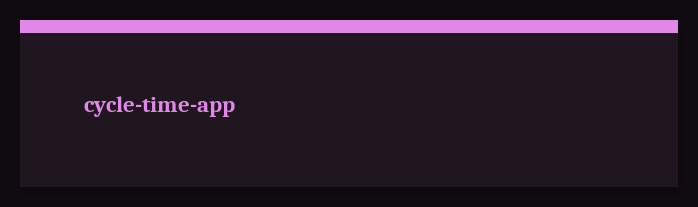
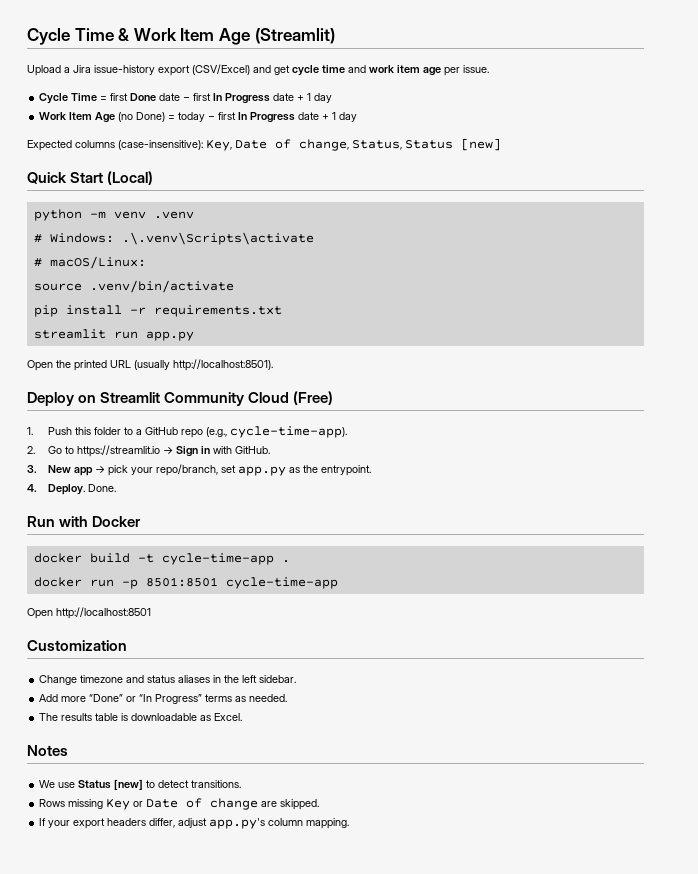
[84,96,235,117] cycle-time-app -> [27,28,335,45] [27,64,489,76] [39,93,333,104] [39,112,358,123] [27,138,501,151] [27,171,154,185] [33,209,194,221] [33,232,314,245] [33,256,146,269] [33,280,234,293] [33,305,282,317] [33,329,194,341] [27,359,273,371] [27,391,334,406] [27,426,348,438] [27,445,271,457] [27,464,372,476] [27,484,117,495] [27,516,142,527] [33,553,290,565] [33,577,338,589] [27,607,151,619] [27,640,127,651] [39,675,297,685] [39,694,288,704] [39,713,243,721] [27,745,68,756] [39,779,242,790] [39,798,320,810] [39,818,350,829] Cycle Time & Work Item Age (Streamlit) // Upload a Jira issue-history export (CSV/Excel) and get cycle time and work item age per issue. // Cycle Time = first Done date − first In Progress date + 1 day // Work Item Age (no Done) = today − first In Progress date + 1 day // Expected columns (case-insensitive): Key, Date of change, Status, Status [new] // Quick Start (Local) // python -m venv .venv // # Windows: .\.venv\Scripts\activate // # macOS/Linux: // source .venv/bin/activate // pip install -r requirements.txt // streamlit run app.py // Open the printed URL (usually http://localhost:8501). // Deploy on Streamlit Community Cloud (Free) // 1. Push this folder to a GitHub repo (e.g., cycle-time-app). // 2. Go to https://streamlit.io → Sign in with GitHub. // 3. New app → pick your repo/branch, set app.py as the entrypoint. // 4. Deploy. Done. // Run with Docker // docker build -t cycle-time-app . // docker run -p 8501:8501 cycle-time-app // Open http://localhost:8501 // Customization // Change timezone and status aliases in the left sidebar. // Add more “Done” or “In Progress” terms as needed. // The results table is downloadable as Excel. // Notes // We use Status [new] to detect transitions. // Rows missing Key or Date of change are skipped. // If your export headers differ, adjust app.py's column mapping.

